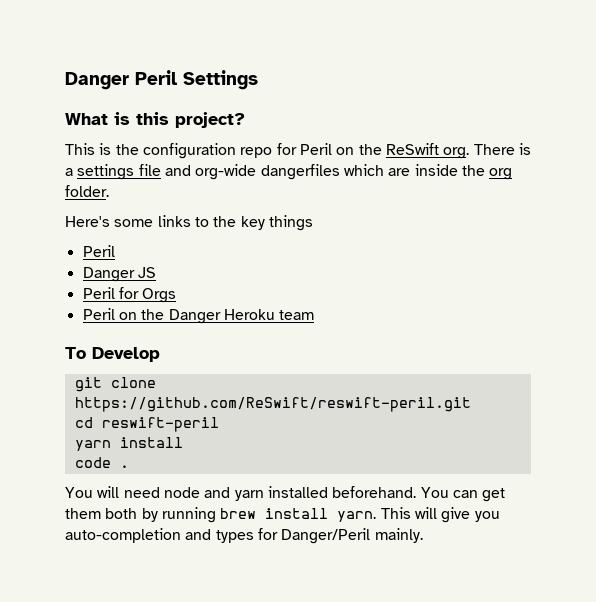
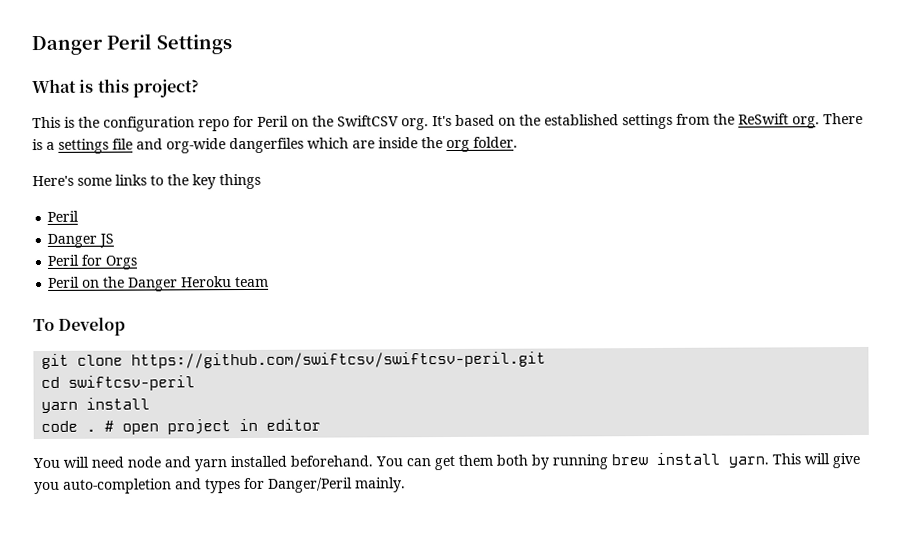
(382, 149) none -> [337,113,735,131] SwiftCSV org. It's based on the established settings from the
[74,397,471,412] https://github.com/ReSwift/reswift-peril.git -> [131,351,547,369] https://github.com/swiftcsv/swiftcsv-peril.git
[101,417,219,432] reswift-peril -> [68,375,196,391] swiftcsv-peril
(129, 466) none -> [104,418,322,435] # open project in editor

